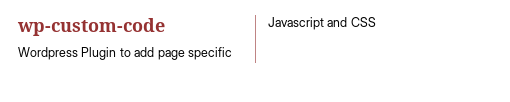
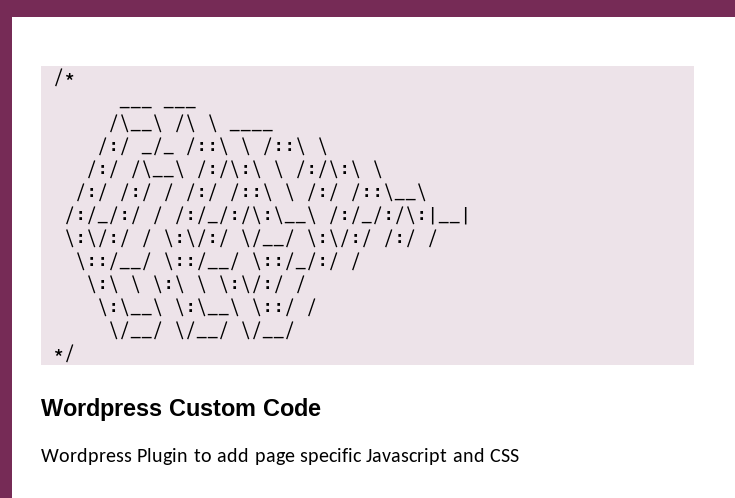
[17,18,165,36] wp-custom-code -> [53,68,75,87] [119,106,196,109] [108,114,273,133] [97,137,328,156] [86,160,383,179] [75,183,427,202] [64,206,471,225] [64,229,438,248] [75,252,361,271] [86,275,306,294] [97,298,317,317] [108,321,295,340] [53,344,75,363] [41,398,321,421] /* // ___ ___ // /\__\ /\ \ ____ // /:/ _/_ /::\ \ /::\ \ // /:/ /\__\ /:/\:\ \ /:/\:\ \ // /:/ /:/ / /:/ /::\ \ /:/ /::\__\ // /:/_/:/ / /:/_/:/\:\__\ /:/_/:/\:|__| // \:\/:/ / \:\/:/ \/__/ \:\/:/ /:/ / // \::/__/ \::/__/ \::/_/:/ / // \:\ \ \:\ \ \:\/:/ / // \:\__\ \:\__\ \::/ / // \/__/ \/__/ \/__/ // */ // Wordpress Custom Code

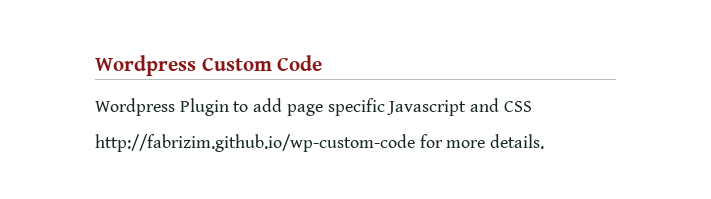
[53,68,75,87] [119,106,196,109] [108,114,273,133] [97,137,328,156] [86,160,383,179] [75,183,427,202] [64,206,471,225] [64,229,438,248] [75,252,361,271] [86,275,306,294] [97,298,317,317] [108,321,295,340] [53,344,75,363] /* // ___ ___ // /\__\ /\ \ ____ // /:/ _/_ /::\ \ /::\ \ // /:/ /\__\ /:/\:\ \ /:/\:\ \ // /:/ /:/ / /:/ /::\ \ /:/ /::\__\ // /:/_/:/ / /:/_/:/\:\__\ /:/_/:/\:|__| // \:\/:/ / \:\/:/ \/__/ \:\/:/ /:/ / // \::/__/ \::/__/ \::/_/:/ / // \:\ \ \:\ \ \:\/:/ / // \:\__\ \:\__\ \::/ / // \/__/ \/__/ \/__/ // */ // -> (95, 65) none
(520, 455) none -> [95,134,545,152] // http://fabrizim.github.io/wp-custom-code for more details.

